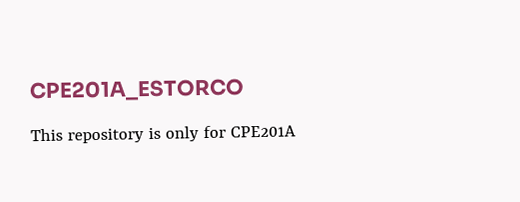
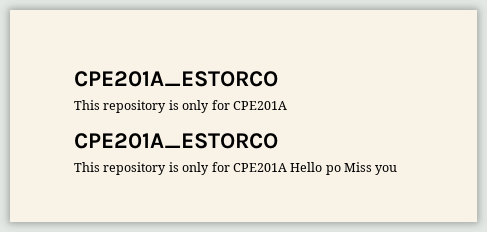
[29,78,244,103] [30,125,296,144] CPE201A_ESTORCO // This repository is only for CPE201A -> [74,71,278,87] [74,100,287,113] [74,133,278,149] [74,162,398,175] CPE201A_ESTORCO // This repository is only for CPE201A // CPE201A_ESTORCO // This repository is only for CPE201A Hello po Miss you

